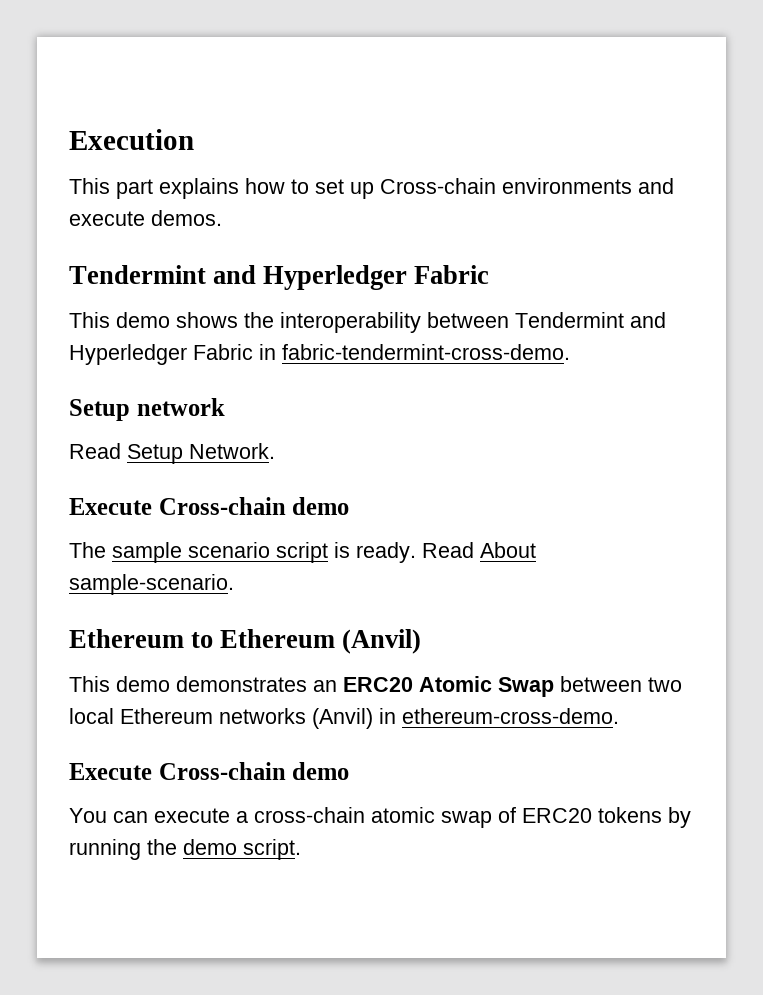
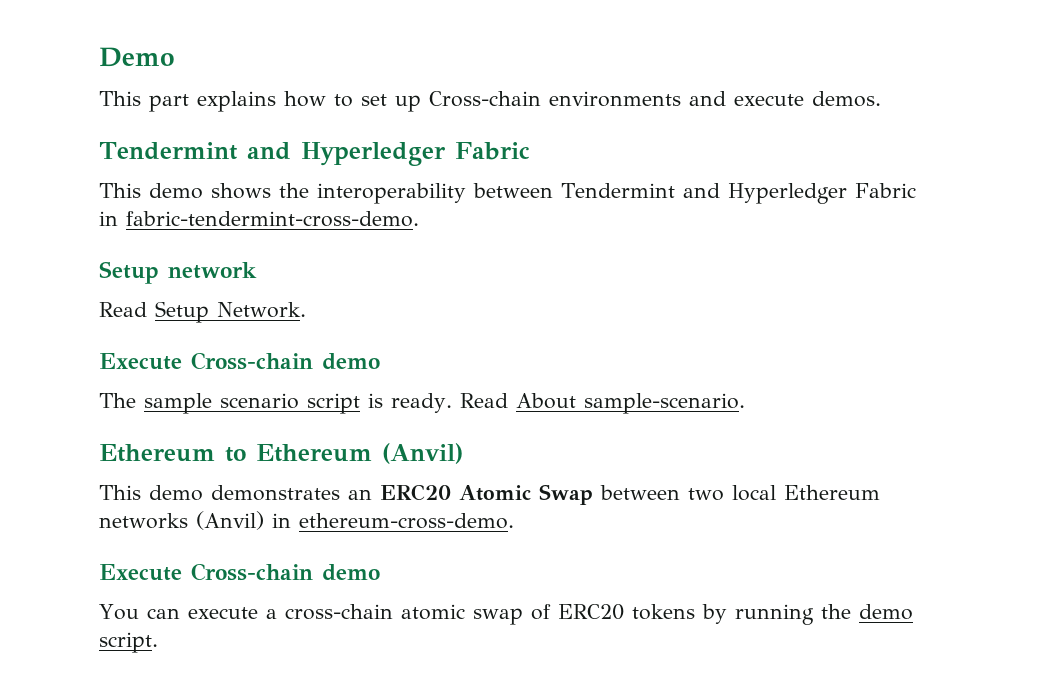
[69,129,194,150] Execution -> [99,47,175,67] Demo

